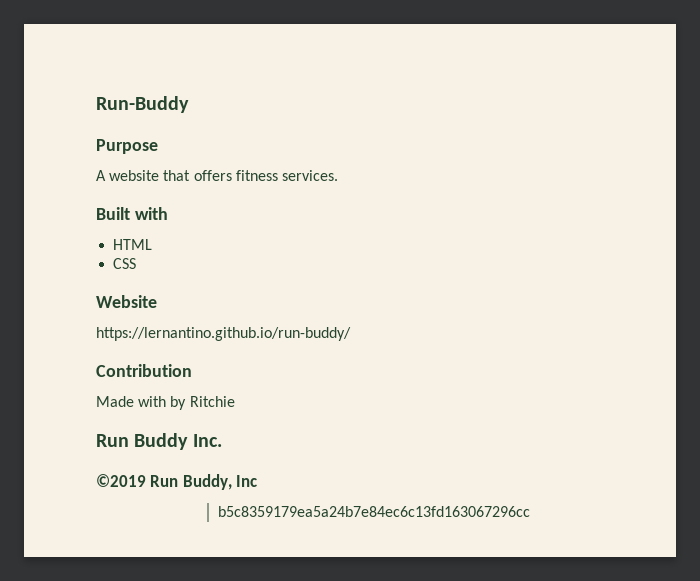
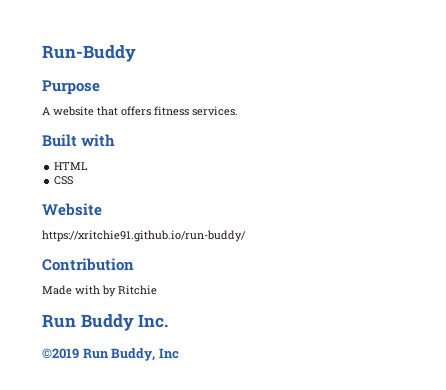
[96,327,351,341] https://lernantino.github.io/run-buddy/ -> [42,230,246,242] https://xritchie91.github.io/run-buddy/
[217,506,530,517] // b5c8359179ea5a24b7e84ec6c13fd163067296cc -> (179, 353) none

